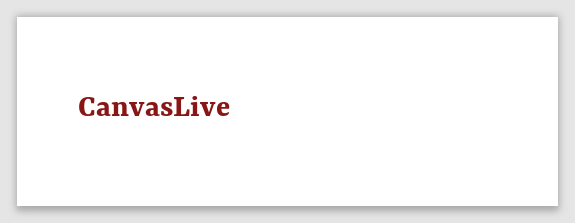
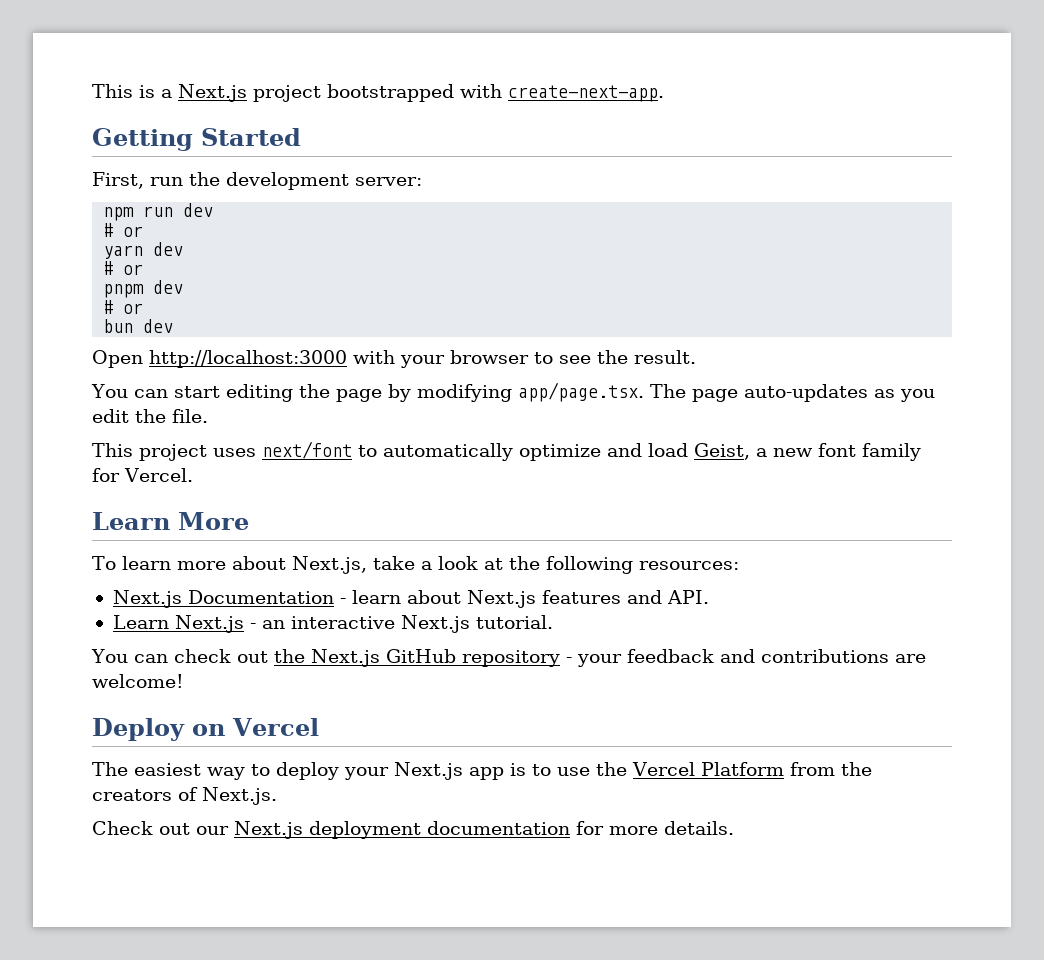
[78,96,230,116] CanvasLive -> [92,84,664,102] [92,128,301,151] [92,172,422,190] [103,203,214,221] [103,223,144,237] [103,242,184,259] [103,261,144,275] [103,280,184,298] [103,300,144,314] [103,319,174,333] [92,350,696,368] [91,382,935,402] [92,409,208,423] [92,441,921,461] [92,468,193,482] [92,512,249,530] [92,556,739,574] [112,590,709,608] [112,615,553,633] [91,649,926,667] [92,674,184,688] [92,718,319,741] [92,762,872,780] [92,787,277,805] [92,821,734,839] This is a Next.js project bootstrapped with create-next-app. // Getting Started // First, run the development server: // npm run dev // # or // yarn dev // # or // pnpm dev // # or // bun dev // Open http://localhost:3000 with your browser to see the result. // You can start editing the page by modifying app/page.tsx. The page auto-updates as you edit the file. // This project uses next/font to automatically optimize and load Geist, a new font family for Vercel. // Learn More // To learn more about Next.js, take a look at the following resources: // Next.js Documentation - learn about Next.js features and API. // Learn Next.js - an interactive Next.js tutorial. // You can check out the Next.js GitHub repository - your feedback and contributions are welcome! // Deploy on Vercel // The easiest way to deploy your Next.js app is to use the Vercel Platform from the creators of Next.js. // Check out our Next.js deployment documentation for more details.

